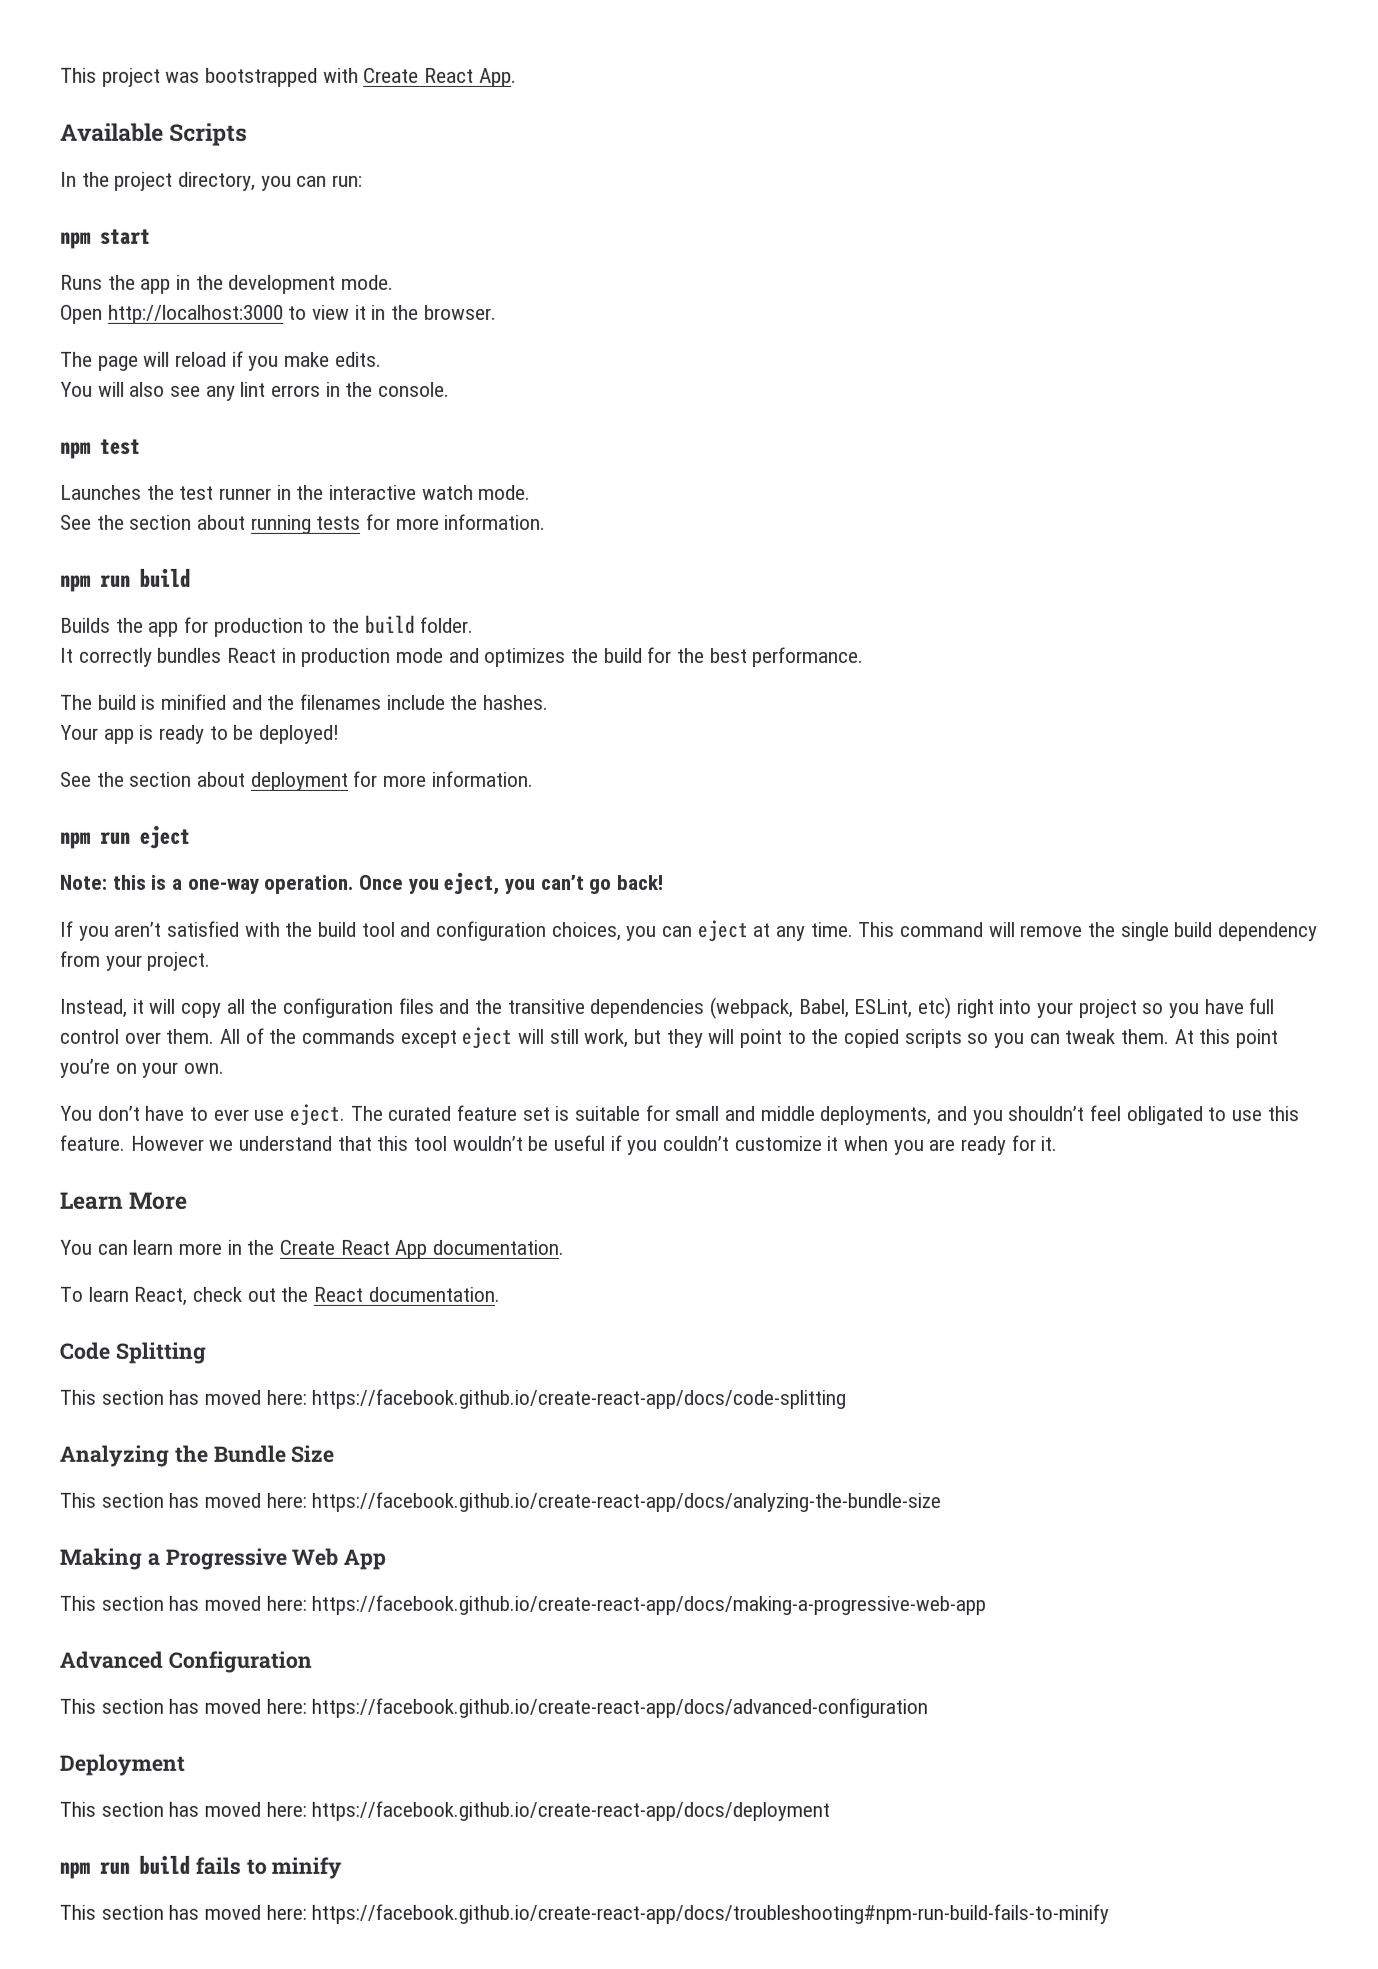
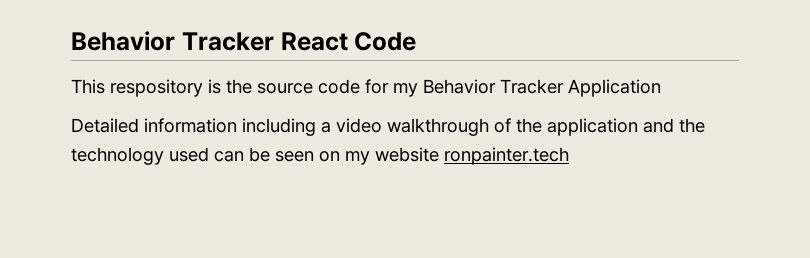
[60,67,517,87] [60,122,249,146] [60,171,364,191] [60,228,151,249] [60,274,395,294] [60,304,497,324] [60,350,382,371] [60,381,451,401] [60,438,141,459] [60,484,532,500] [60,513,547,534] [60,568,191,592] [60,614,475,637] [60,646,865,668] [60,693,550,710] [60,724,341,744] [60,770,534,791] [60,825,191,849] [60,871,665,895] [60,920,1319,943] [60,950,212,971] [59,997,1275,1020] [59,1026,1279,1049] [59,1058,225,1078] [59,1103,1299,1126] [59,1134,1058,1156] [59,1191,188,1210] [59,1239,565,1259] [59,1286,500,1306] [59,1341,206,1364] [59,1388,847,1410] [59,1444,335,1467] [59,1491,942,1513] [59,1547,387,1570] [59,1594,987,1616] [59,1650,312,1673] [59,1697,929,1719] [59,1753,185,1776] [59,1800,831,1822] [59,1855,343,1879] [59,1903,1110,1925] This project was bootstrapped with Create React App. // Available Scripts // In the project directory, you can run: // npm start // Runs the app in the development mode. // Open http://localhost:3000 to view it in the browser. // The page will reload if you make edits. // You will also see any lint errors in the console. // npm test // Launches the test runner in the interactive watch mode. // See the section about running tests for more information. // npm run build // Builds the app for production to the build folder. // It correctly bundles React in production mode and optimizes the build for the best performance. // The build is minified and the filenames include the hashes. // Your app is ready to be deployed! // See the section about deployment for more information. // npm run eject // Note: this is a one-way operation. Once you eject, you can’t go back! // If you aren’t satisfied with the build tool and configuration choices, you can eject at any time. This command will remove the single build dependency from your project. // Instead, it will copy all the configuration files and the transitive dependencies (webpack, Babel, ESLint, etc) right into your project so you have full control over them. All of the commands except eject will still work, but they will point to the copied scripts so you can tweak them. At this point you’re on your own. // You don’t have to ever use eject. The curated feature set is suitable for small and middle deployments, and you shouldn’t feel obligated to use this feature. However we understand that this tool wouldn’t be useful if you couldn’t customize it when you are ready for it. // Learn More // You can learn more in the Create React App documentation. // To learn React, check out the React documentation. // Code Splitting // This section has moved here: https://facebook.github.io/create-react-app/docs/code-splitting // Analyzing the Bundle Size // This section has moved here: https://facebook.github.io/create-react-app/docs/analyzing-the-bundle-size // Making a Progressive Web App // This section has moved here: https://facebook.github.io/create-react-app/docs/making-a-progressive-web-app // Advanced Configuration // This section has moved here: https://facebook.github.io/create-react-app/docs/advanced-configuration // Deployment // This section has moved here: https://facebook.github.io/create-react-app/docs/deployment // npm run build fails to minify // This section has moved here: https://facebook.github.io/create-react-app/docs/troubleshooting#npm-run-build-fails-to-minify -> [71,31,417,51] [71,79,661,97] [71,118,705,136] [71,147,569,165] Behavior Tracker React Code // This respository is the source code for my Behavior Tracker Application // Detailed information including a video walkthrough of the application and the technology used can be seen on my website ronpainter.tech

